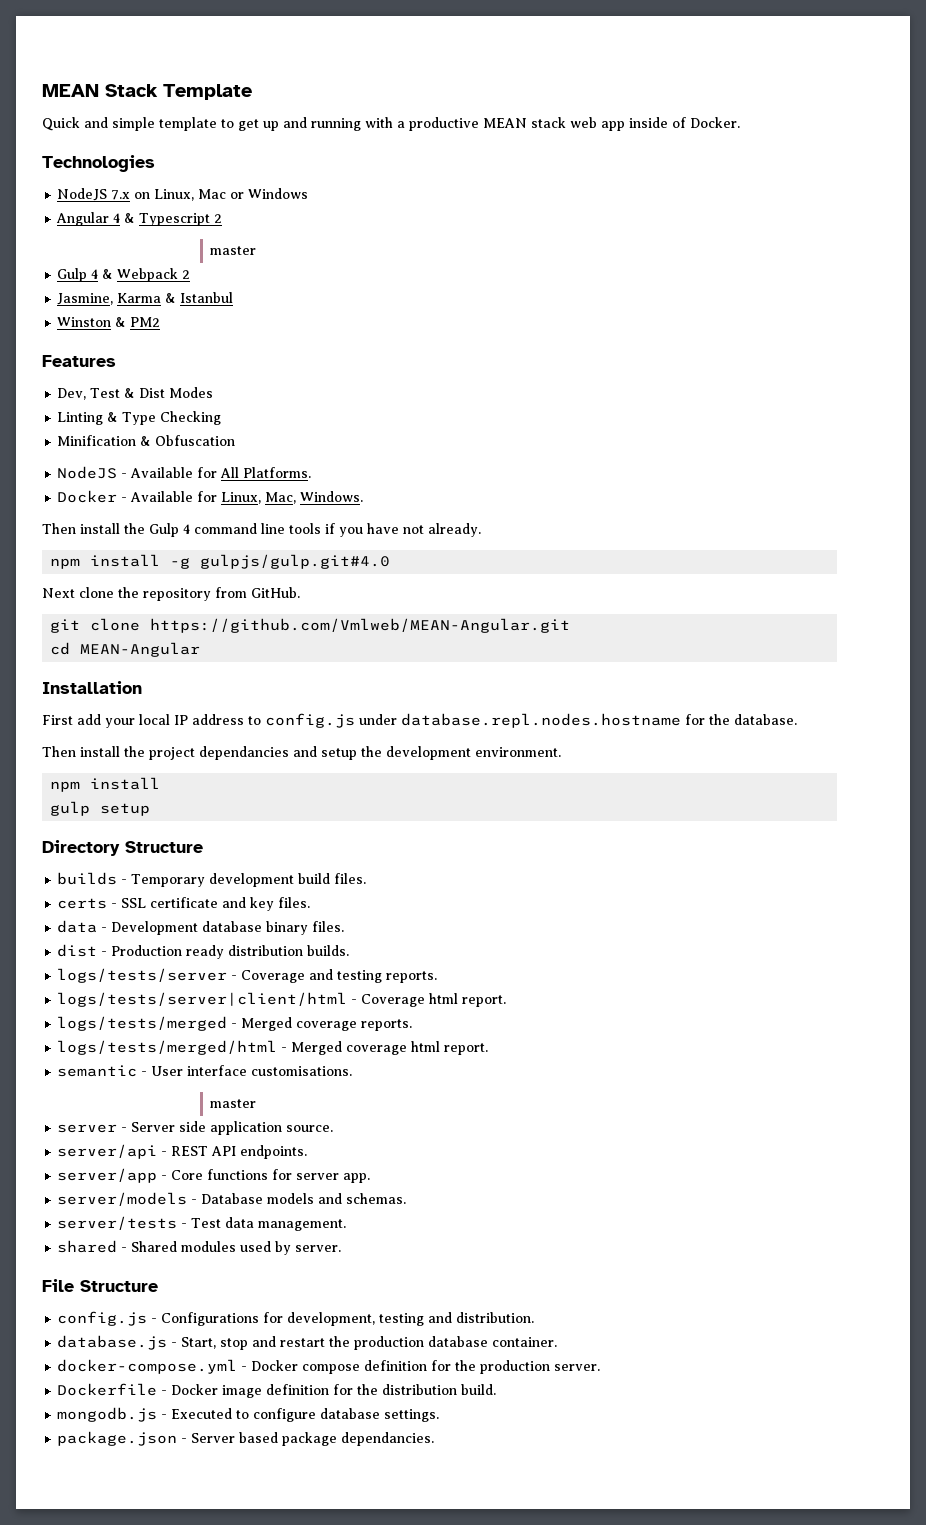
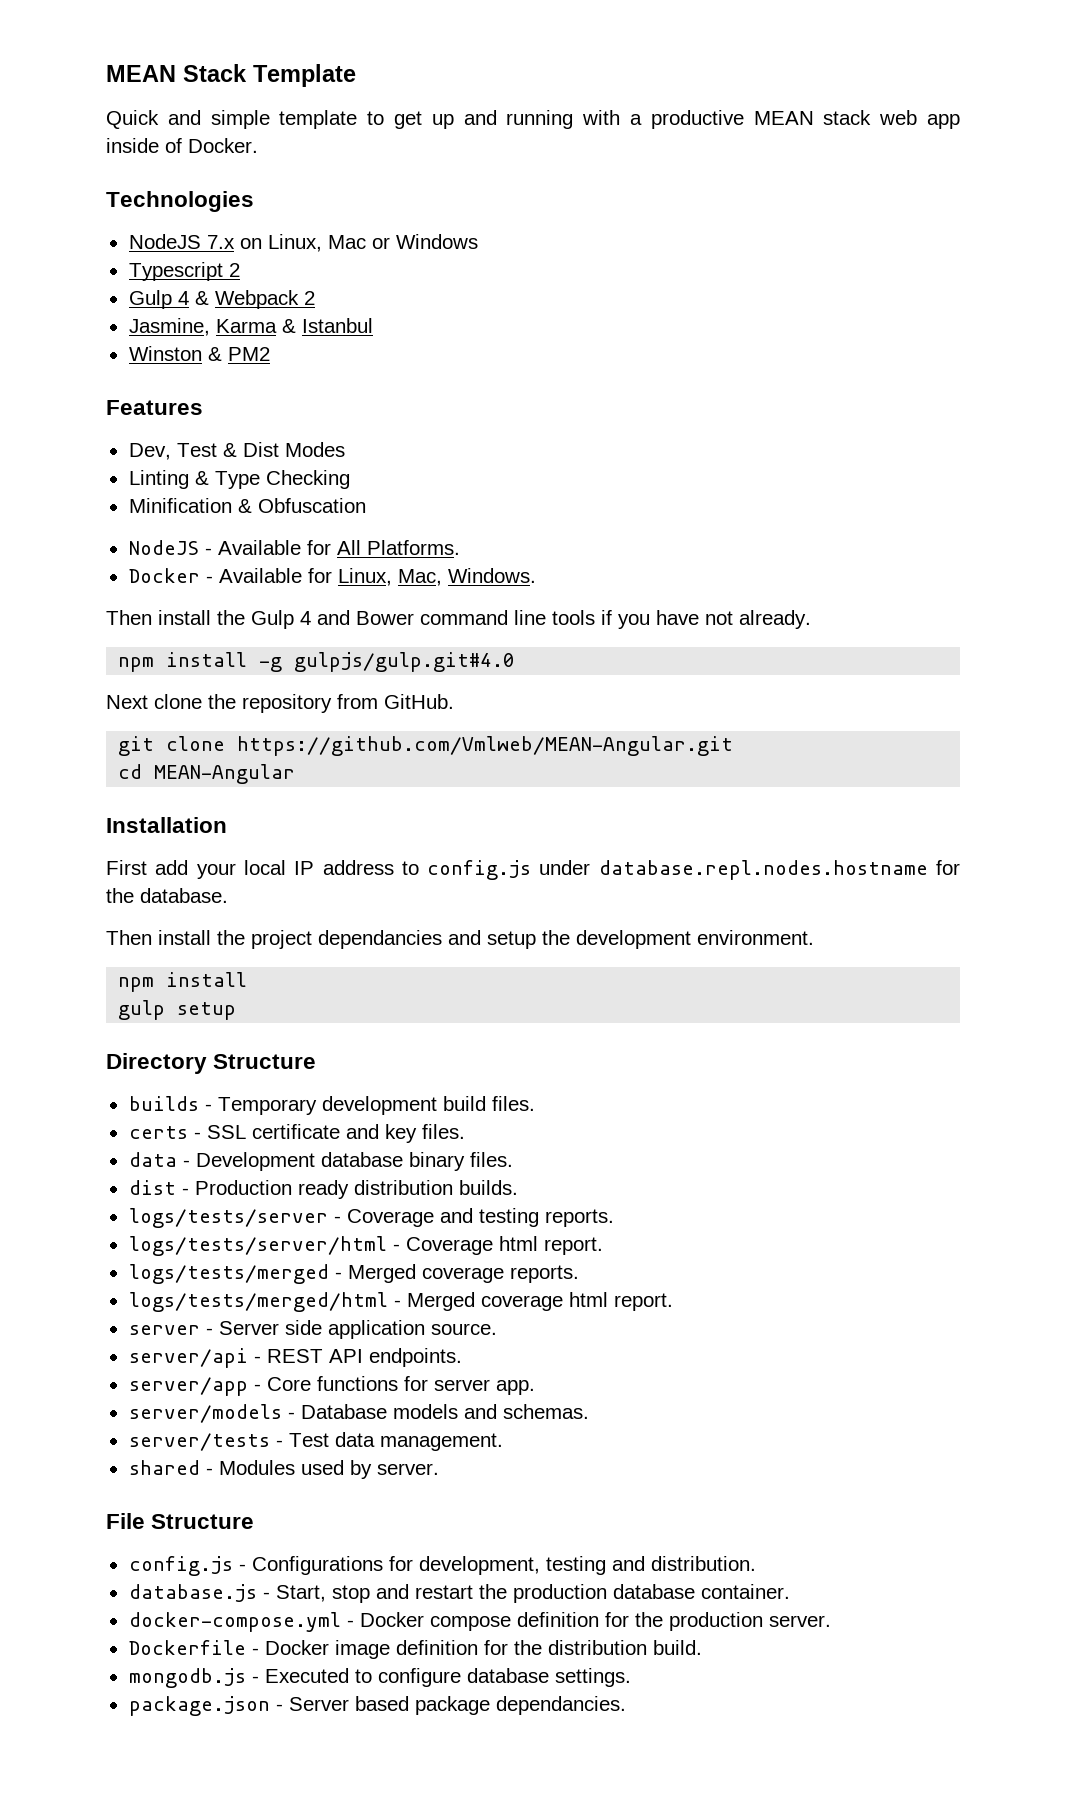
[56,212,136,226] Angular 4 & -> (478, 241) none
[210,246,257,255] // master -> (240, 270) none
(190, 529) none -> [317,610,414,625] and Bower
[57,992,348,1007] logs/tests/server|client/html -> [128,1236,387,1256] logs/tests/server/html
[57,1065,353,1077] [210,1099,257,1108] // semantic - User interface customisations. // master -> (673, 1302) none
[131,1241,237,1252] Shared modules -> [218,1460,295,1475] Modules

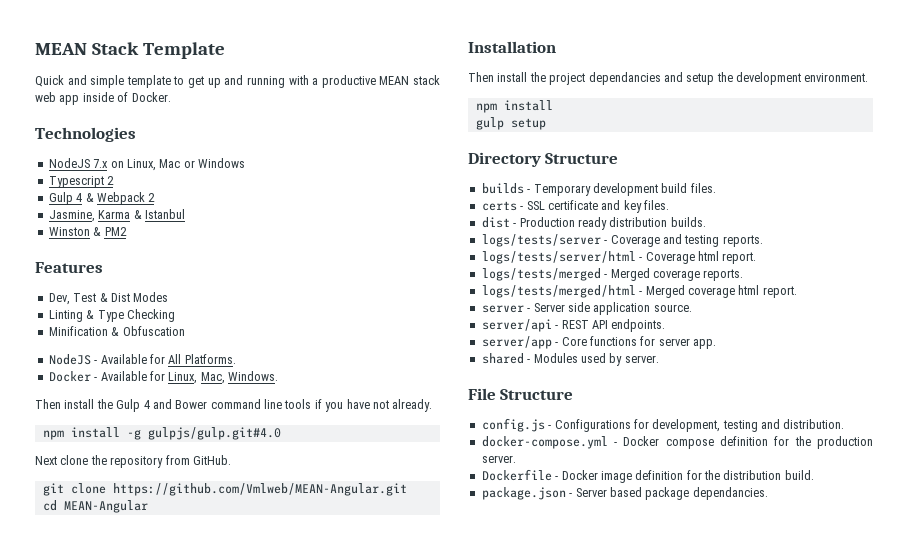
[106,860,960,880] [106,888,228,903] // First add your local IP address to config.js under database.repl.nodes.hostname for the database. -> (556, 47) none
[128,1152,513,1171] // data - Development database binary files. -> (669, 205) none
[128,1404,589,1423] [128,1432,503,1451] // server/models - Database models and schemas. // server/tests - Test data management. -> (716, 344) none
[128,1584,790,1603] // database.js - Start, stop and restart the production database container. -> (845, 424) none
[128,1668,631,1688] // mongodb.js - Executed to configure database settings. -> (814, 475) none

